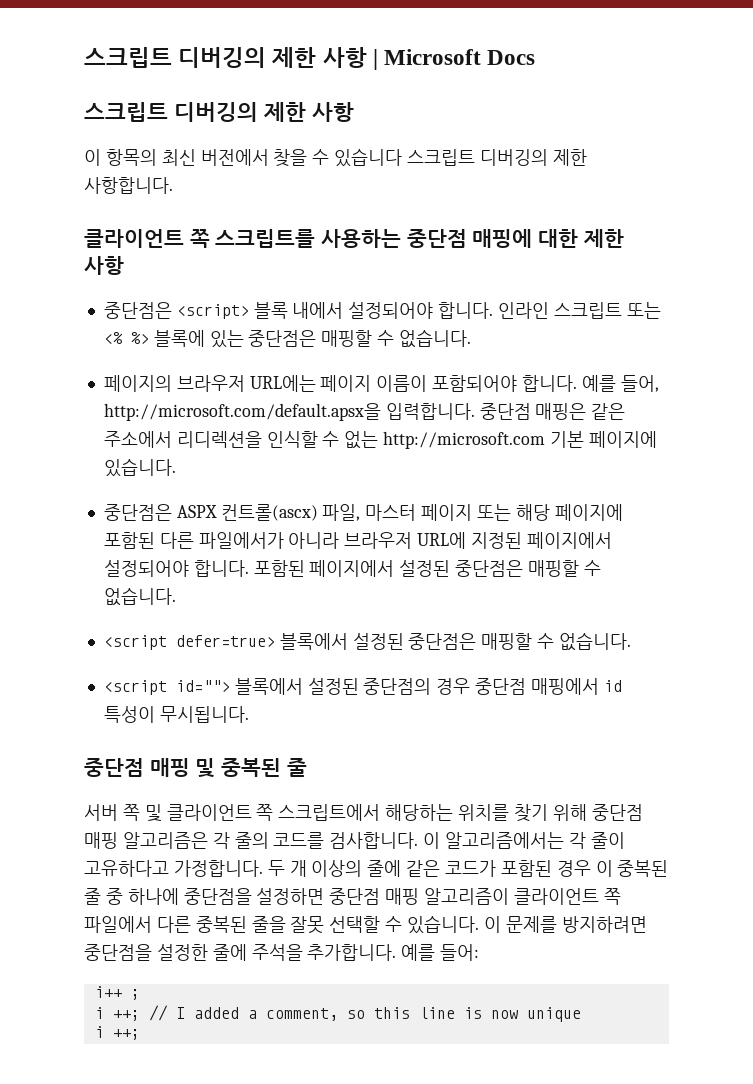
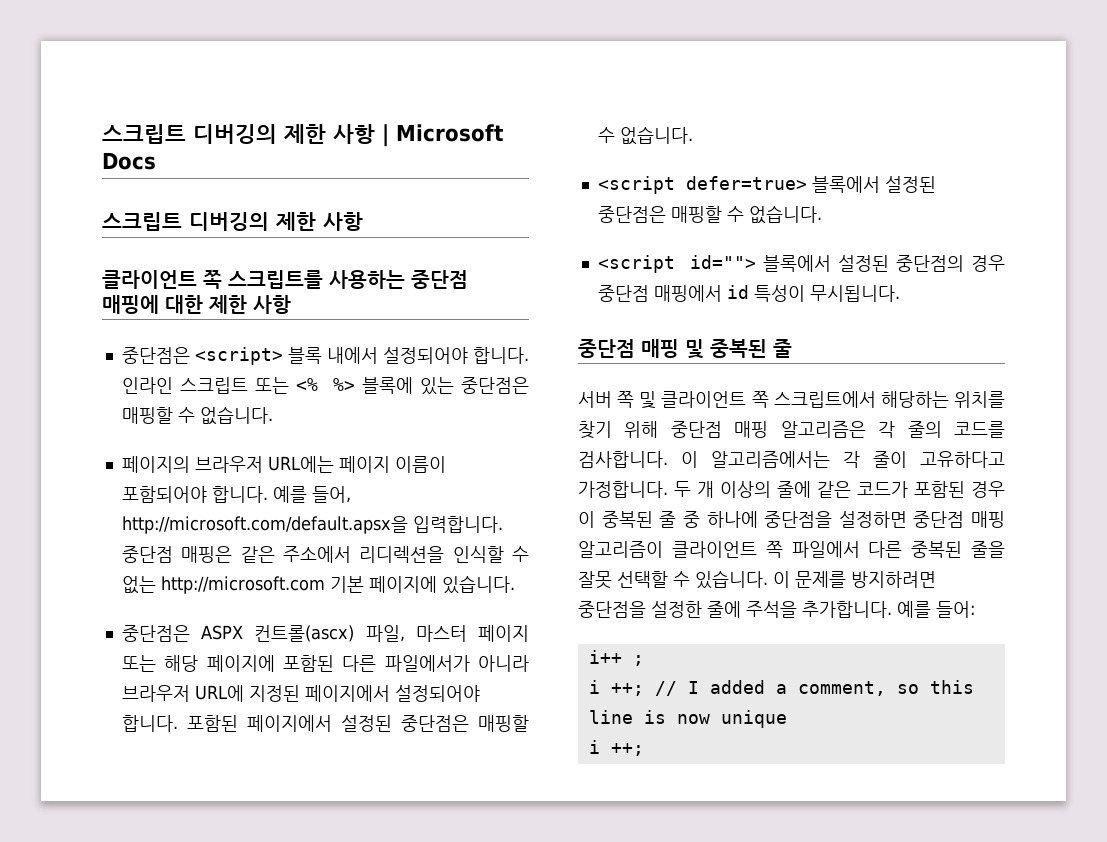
[84,148,587,167] [84,177,173,194] // 이 항목의 최신 버전에서 찾을 수 있습니다 스크립트 디버깅의 제한 사항합니다. -> (363, 221) none

